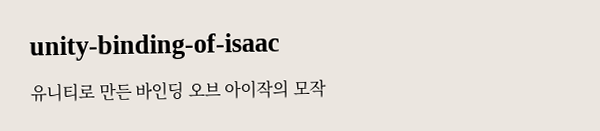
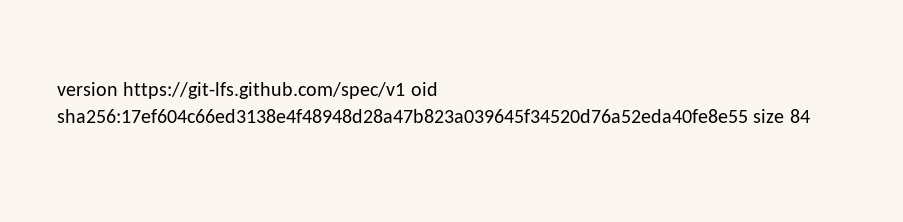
[29,32,280,62] [30,79,327,103] unity-binding-of-isaac // 유니티로 만든 바인딩 오브 아이작의 모작 -> [57,82,438,99] [57,109,810,123] version https://git-lfs.github.com/spec/v1 oid sha256:17ef604c66ed3138e4f48948d28a47b823a039645f34520d76a52eda40fe8e55 size 84

